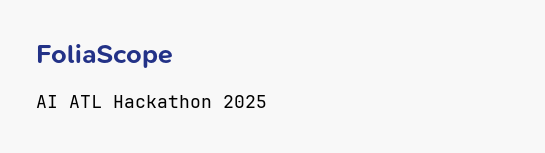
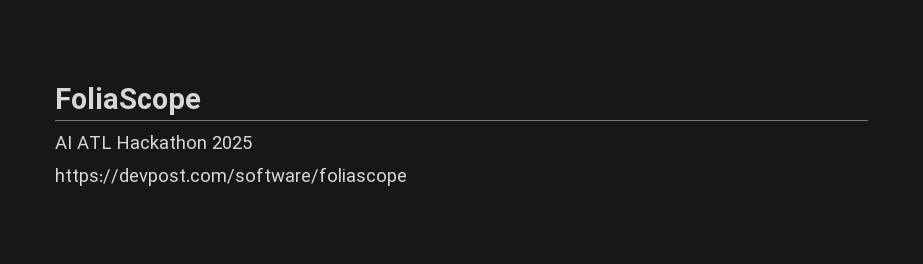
(267, 101) none -> [55,167,407,186] // https://devpost.com/software/foliascope

